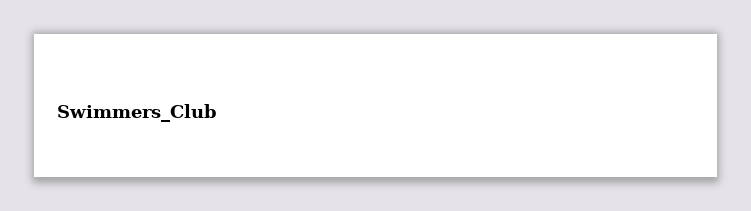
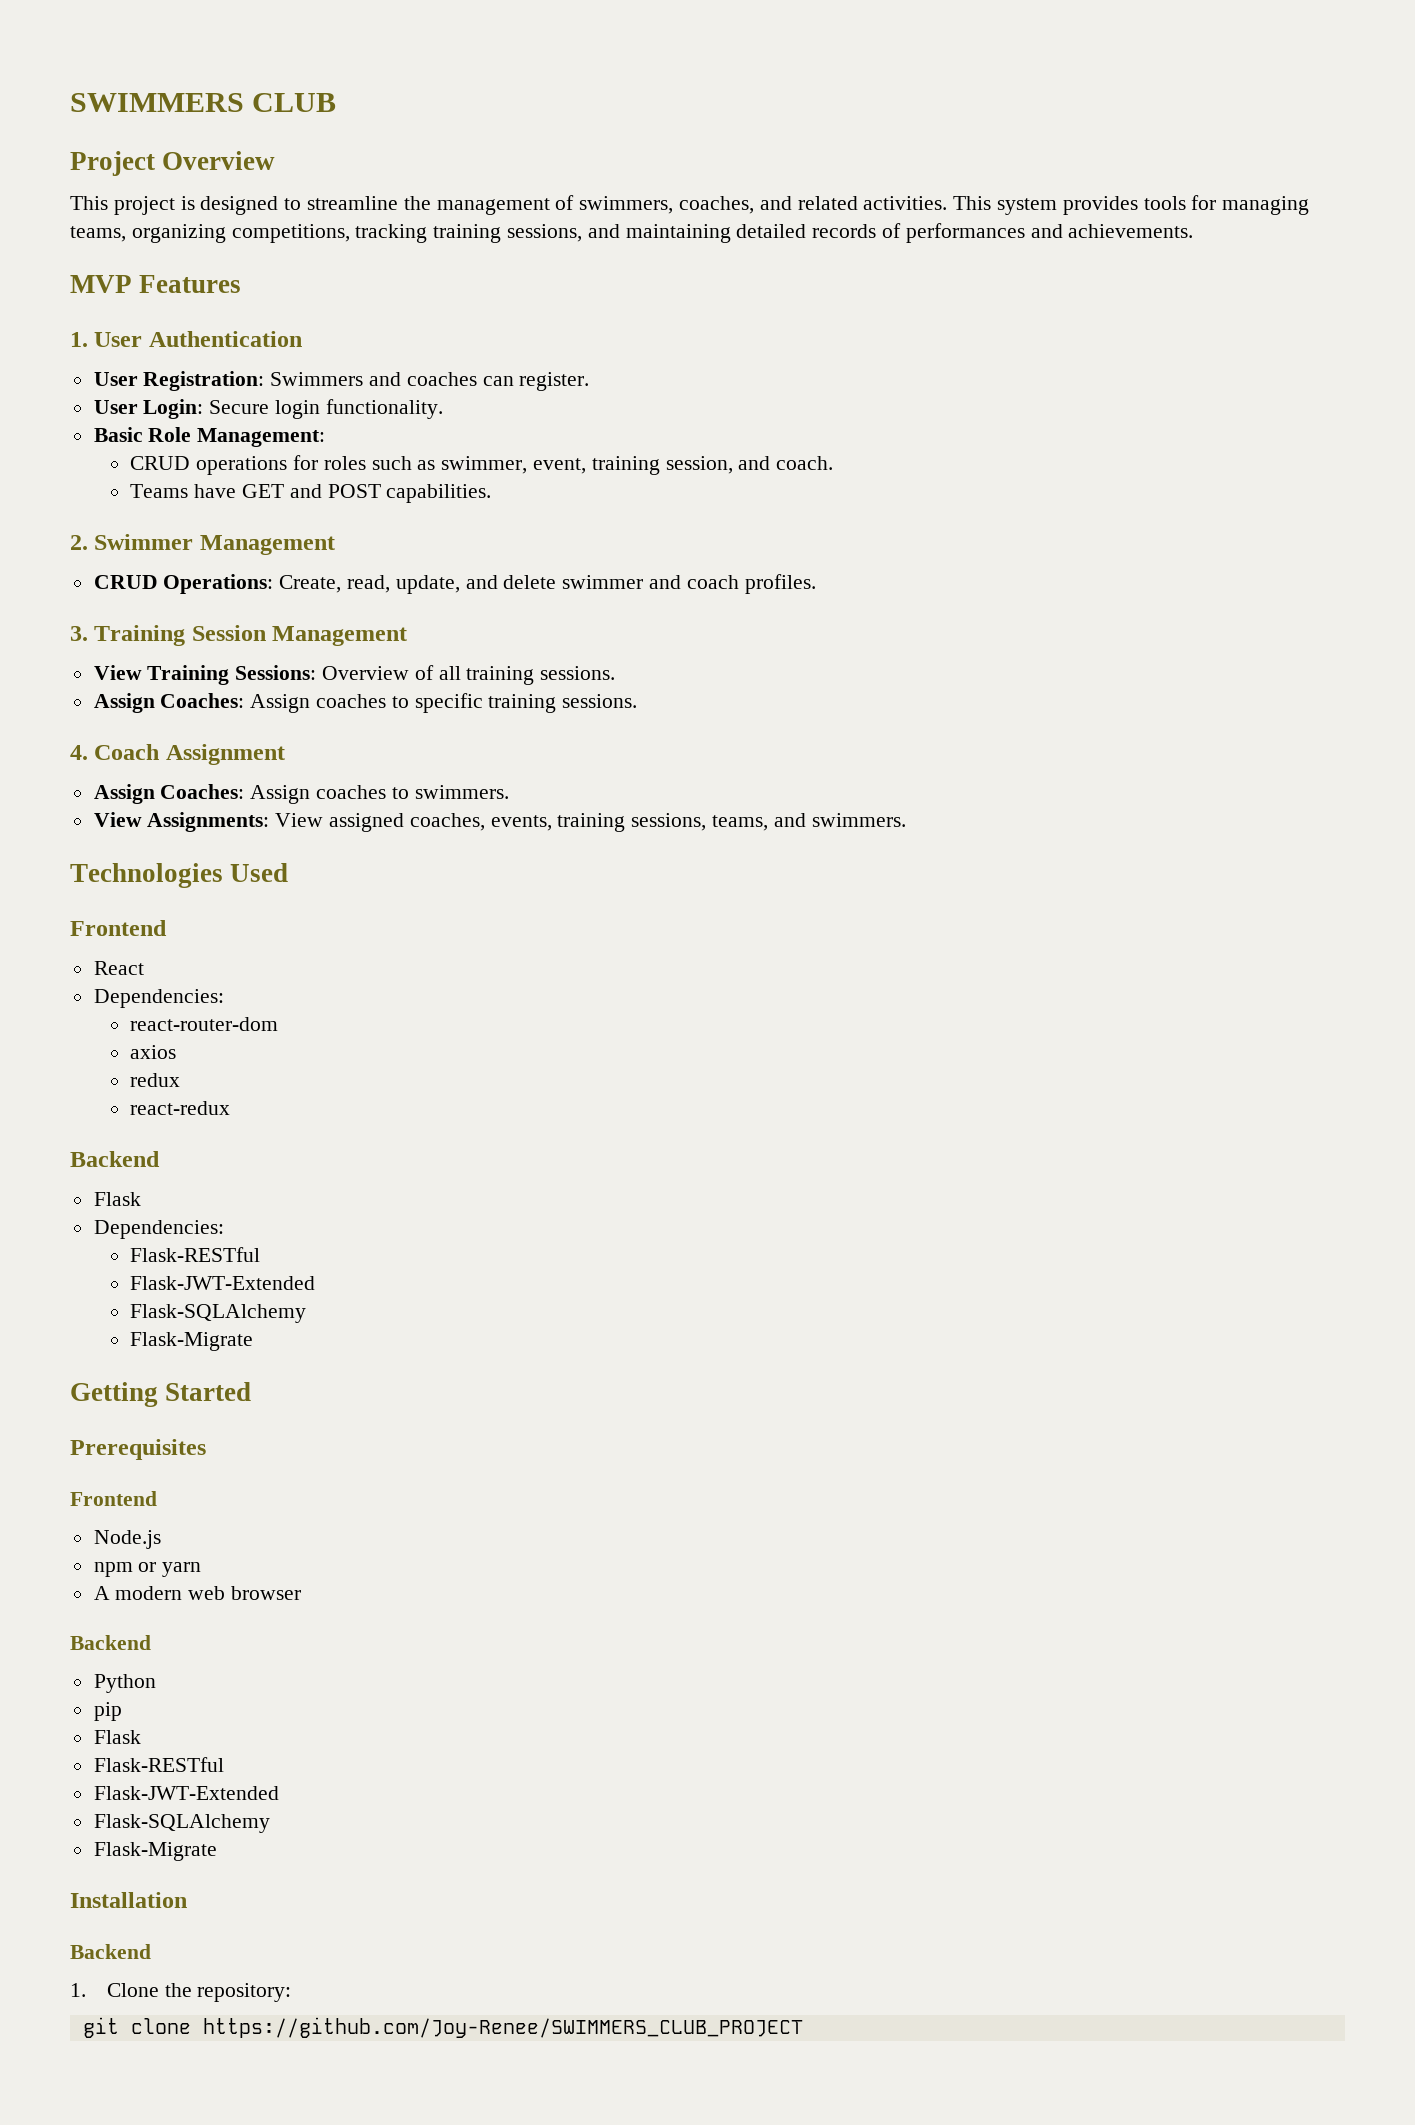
[57,104,217,122] Swimmers_Club -> [70,93,337,112] [70,151,276,176] [70,195,1310,215] [70,223,1194,243] [70,275,242,293] [70,331,302,347] [93,371,590,391] [93,399,443,419] [93,427,326,447] [130,455,834,475] [130,484,492,503] [70,534,335,555] [93,574,816,594] [70,625,408,646] [93,665,616,685] [93,693,638,713] [70,744,285,765] [93,784,509,804] [93,812,906,832] [70,863,289,888] [70,920,167,936] [93,961,144,975] [93,989,224,1008] [130,1017,279,1031] [130,1045,177,1059] [130,1073,181,1087] [130,1101,231,1115] [70,1151,160,1167] [93,1192,141,1206] [93,1220,224,1239] [130,1247,261,1262] [130,1276,316,1290] [130,1304,307,1323] [130,1332,254,1351] [70,1382,252,1407] [70,1439,206,1460] [70,1491,157,1506] [93,1530,161,1549] [93,1562,202,1577] [93,1586,302,1600] [70,1635,151,1650] [93,1674,156,1693] [93,1702,122,1721] [93,1730,141,1744] [93,1757,224,1772] [93,1786,279,1800] [93,1814,270,1833] [93,1842,217,1861] [70,1892,187,1908] [70,1944,151,1959] [70,1983,292,2002] [82,2017,803,2038] SWIMMERS CLUB // Project Overview // This project is designed to streamline the management of swimmers, coaches, and related activities. This system provides tools for managing teams, organizing competitions, tracking training sessions, and maintaining detailed records of performances and achievements. // MVP Features // 1. User Authentication // User Registration: Swimmers and coaches can register. // User Login: Secure login functionality. // Basic Role Management: // CRUD operations for roles such as swimmer, event, training session, and coach. // Teams have GET and POST capabilities. // 2. Swimmer Management // CRUD Operations: Create, read, update, and delete swimmer and coach profiles. // 3. Training Session Management // View Training Sessions: Overview of all training sessions. // Assign Coaches: Assign coaches to specific training sessions. // 4. Coach Assignment // Assign Coaches: Assign coaches to swimmers. // View Assignments: View assigned coaches, events, training sessions, teams, and swimmers. // Technologies Used // Frontend // React // Dependencies: // react-router-dom // axios // redux // react-redux // Backend // Flask // Dependencies: // Flask-RESTful // Flask-JWT-Extended // Flask-SQLAlchemy // Flask-Migrate // Getting Started // Prerequisites // Frontend // Node.js // npm or yarn // A modern web browser // Backend // Python // pip // Flask // Flask-RESTful // Flask-JWT-Extended // Flask-SQLAlchemy // Flask-Migrate // Installation // Backend // 1. Clone the repository: // git clone https://github.com/Joy-Renee/SWIMMERS_CLUB_PROJECT

